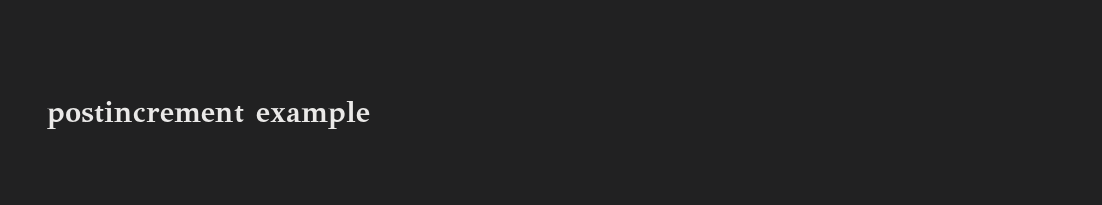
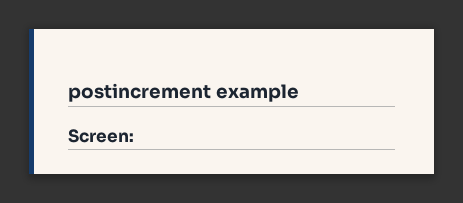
(370, 115) none -> [68,129,134,143] // Screen:

